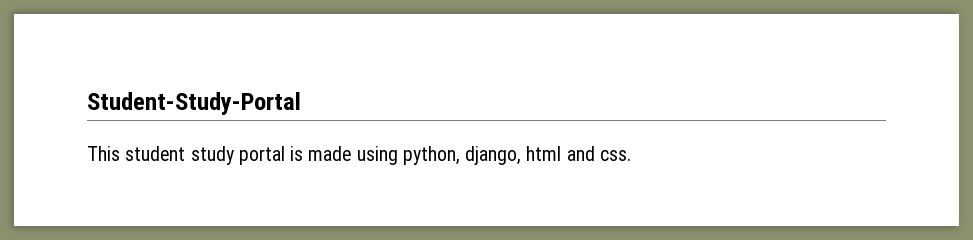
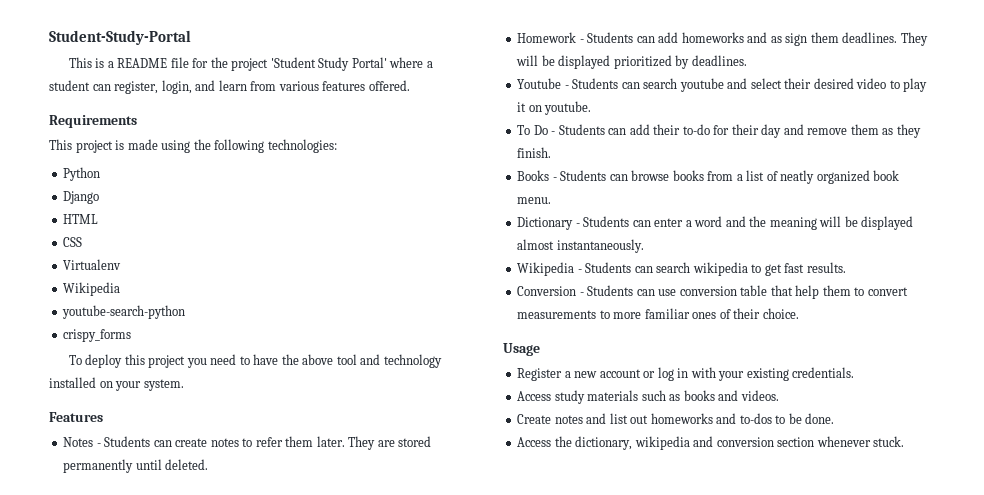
[125,146,631,165] student study portal is made using python, django, html and css. -> [95,57,433,71] [49,80,410,94] [49,115,137,128] [49,139,337,153] [63,167,101,181] [63,191,100,204] [63,214,99,224] [63,237,83,247] [63,259,122,270] [63,282,121,296] [62,305,186,319] [63,329,132,342] [68,354,442,368] [49,377,184,391] [49,412,103,422] [63,436,432,450] [63,459,209,473] [517,32,928,46] [516,55,747,69] [517,78,928,92] [517,101,592,115] [517,124,921,138] [517,147,552,158] [517,170,900,184] [517,197,552,204] [517,216,914,230] [517,239,644,253] [517,262,846,276] [517,285,908,299] [517,308,799,319] [503,343,540,356] [517,367,855,381] [517,390,779,404] [517,413,835,424] [517,436,905,450] is a README file for the project 'Student Study Portal' where a student can register, login, and learn from various features offered. // Requirements // This project is made using the following technologies: // Python // Django // HTML // CSS // Virtualenv // Wikipedia // youtube-search-python // crispy_forms // To deploy this project you need to have the above tool and technology installed on your system. // Features // Notes - Students can create notes to refer them later. They are stored permanently until deleted. // Homework - Students can add homeworks and as sign them deadlines. They will be displayed prioritized by deadlines. // Youtube - Students can search youtube and select their desired video to play it on youtube. // To Do - Students can add their to-do for their day and remove them as they finish. // Books - Students can browse books from a list of neatly organized book menu. // Dictionary - Students can enter a word and the meaning will be displayed almost instantaneously. // Wikipedia - Students can search wikipedia to get fast results. // Conversion - Students can use conversion table that help them to convert measurements to more familiar ones of their choice. // Usage // Register a new account or log in with your existing credentials. // Access study materials such as books and videos. // Create notes and list out homeworks and to-dos to be done. // Access the dictionary, wikipedia and conversion section whenever stuck.

